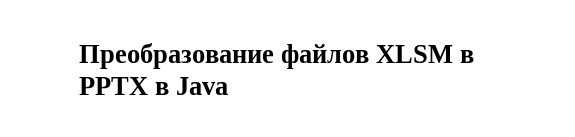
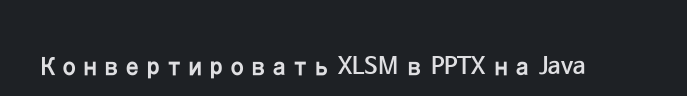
[79,43,370,69] Преобразование файлов -> [38,56,332,79] Конвертировать
[155,82,170,95] в -> [491,61,534,76] на

